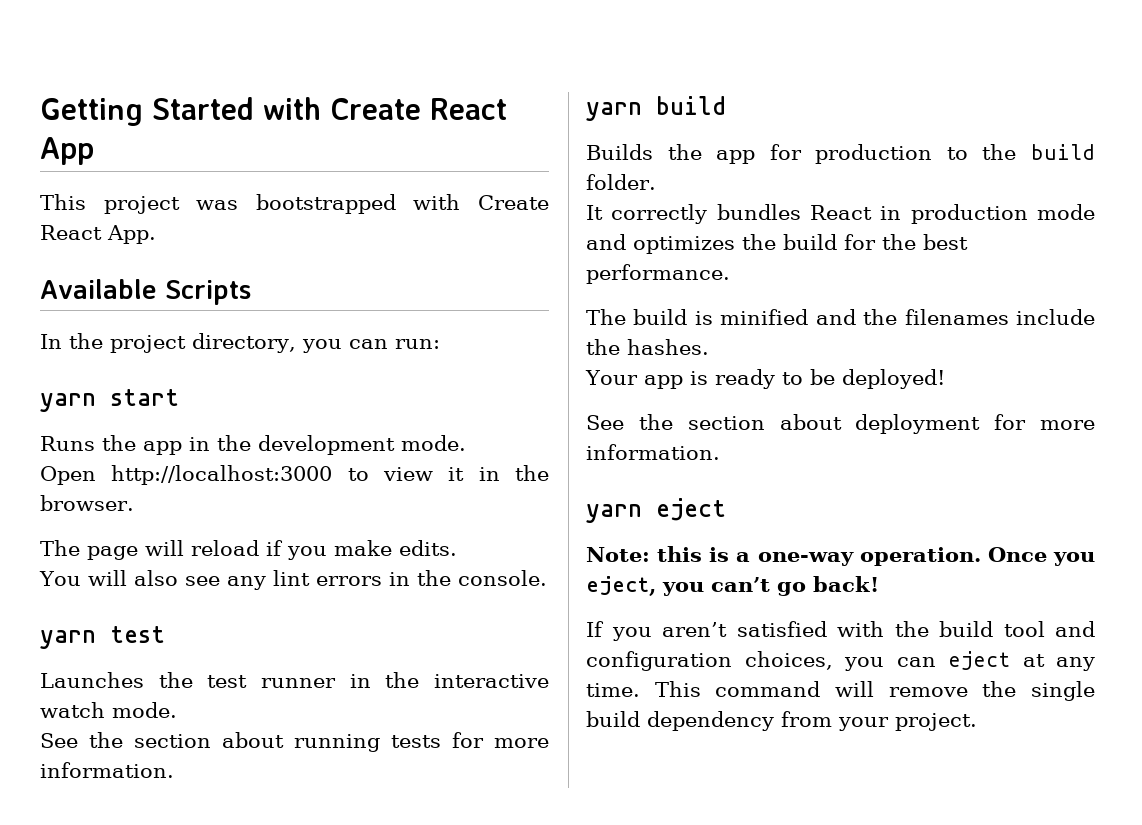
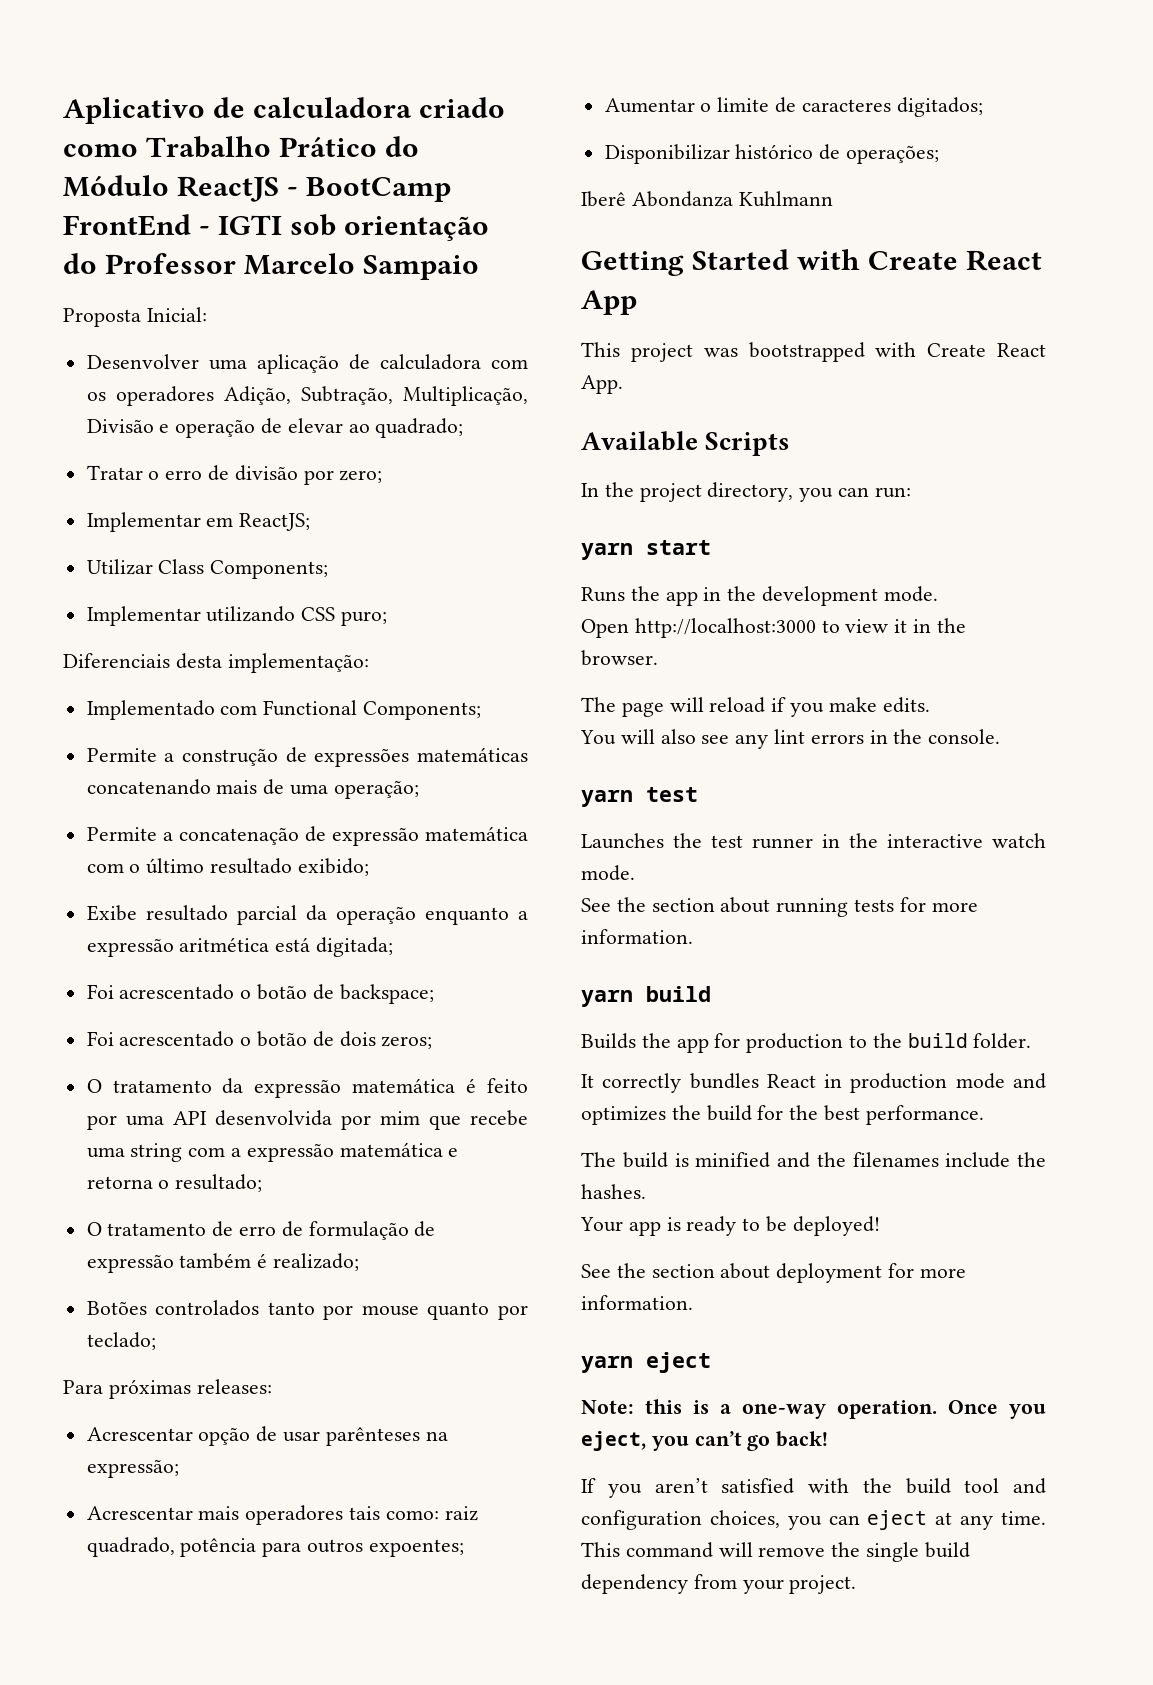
(40, 112) none -> [63,97,506,124] [63,136,420,158] [63,175,452,202] [63,214,490,241] [63,253,480,280] [63,307,207,327] [86,354,528,374] [86,386,528,406] [86,418,464,438] [86,465,383,485] [86,512,311,532] [86,559,329,579] [86,606,388,626] [63,653,369,673] [86,700,482,720] [86,747,528,767] [86,779,419,799] [86,826,528,846] [86,858,369,876] [86,905,528,925] [86,937,394,957] [86,984,434,1004] [86,1031,433,1049] [86,1078,528,1098] [86,1110,529,1130] [86,1142,459,1162] [86,1174,263,1192] [86,1221,436,1240] [86,1253,360,1273] [86,1300,528,1320] [86,1332,156,1350] [63,1379,272,1399] [86,1426,448,1446] [86,1459,179,1478] [86,1505,478,1525] [86,1537,464,1557] [604,97,983,117] [604,144,940,164] [581,191,833,207] Aplicativo de calculadora criado como Trabalho Prático do Módulo ReactJS - BootCamp FrontEnd - IGTI sob orientação do Professor Marcelo Sampaio // Proposta Inicial: // Desenvolver uma aplicação de calculadora com os operadores Adição, Subtração, Multiplicação, Divisão e operação de elevar ao quadrado; // Tratar o erro de divisão por zero; // Implementar em ReactJS; // Utilizar Class Components; // Implementar utilizando CSS puro; // Diferenciais desta implementação: // Implementado com Functional Components; // Permite a construção de expressões matemáticas concatenando mais de uma operação; // Permite a concatenação de expressão matemática com o último resultado exibido; // Exibe resultado parcial da operação enquanto a expressão aritmética está digitada; // Foi acrescentado o botão de backspace; // Foi acrescentado o botão de dois zeros; // O tratamento da expressão matemática é feito por uma API desenvolvida por mim que recebe uma string com a expressão matemática e retorna o resultado; // O tratamento de erro de formulação de expressão também é realizado; // Botões controlados tanto por mouse quanto por teclado; // Para próximas releases: // Acrescentar opção de usar parênteses na expressão; // Acrescentar mais operadores tais como: raiz quadrado, potência para outros expoentes; // Aumentar o limite de caracteres digitados; // Disponibilizar histórico de operações; // Iberê Abondanza Kuhlmann //

